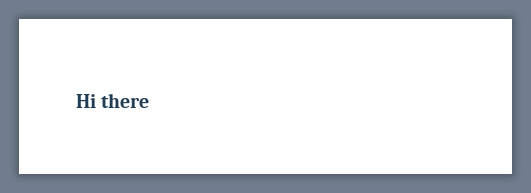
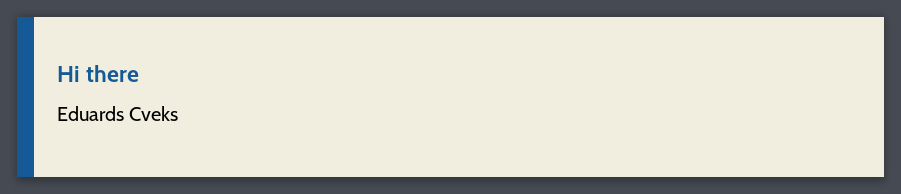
(150, 100) none -> [57,106,179,121] // Eduards Cveks

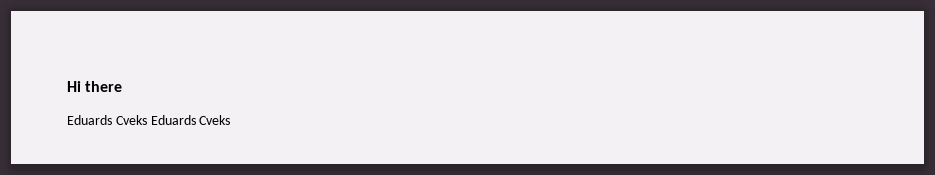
(179, 113) none -> [150,115,231,125] Eduards Cveks

